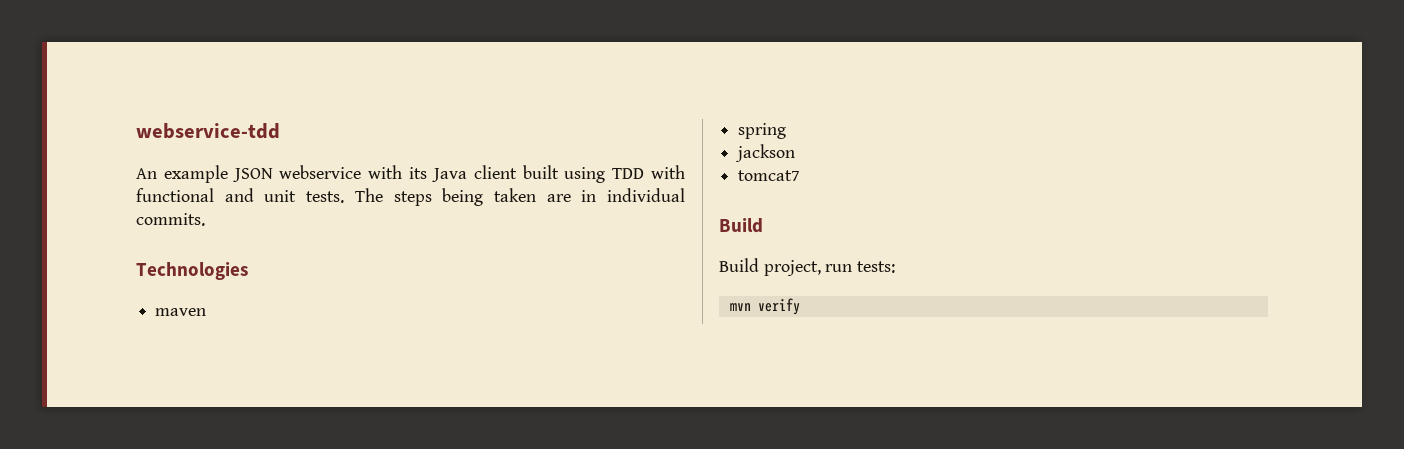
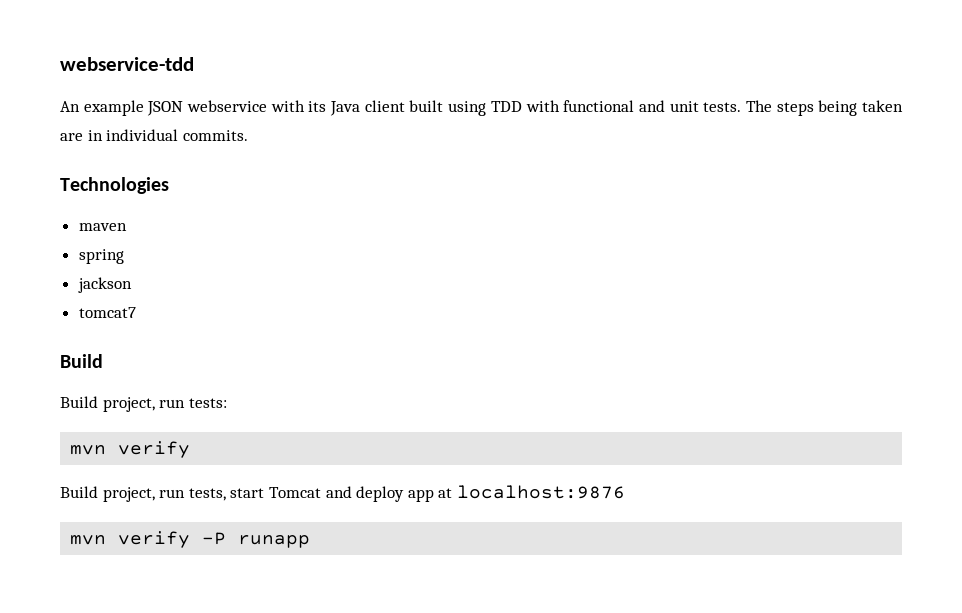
(800, 306) none -> [60,485,625,502] [70,531,311,548] // Build project, run tests, start Tomcat and deploy app at localhost:9876 // mvn verify -P runapp

